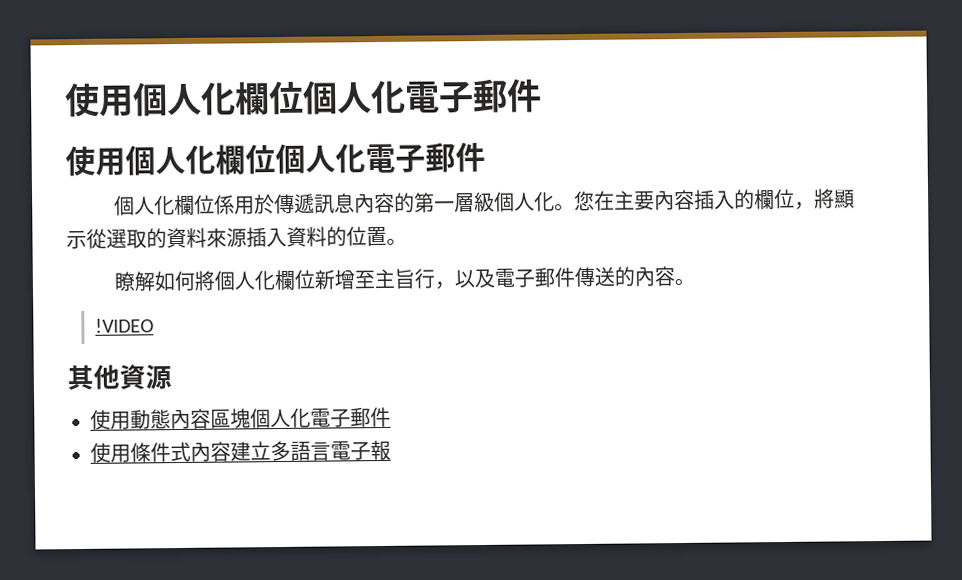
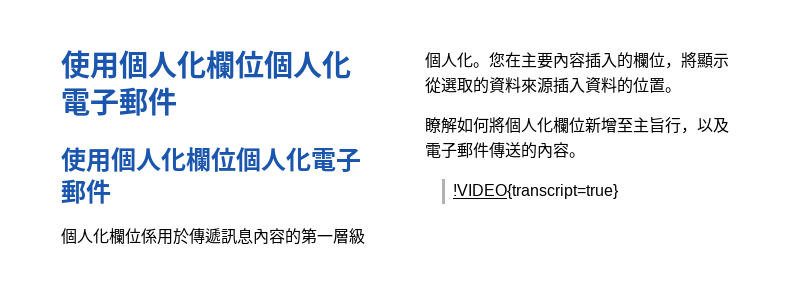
[94,318,154,333] [67,364,172,391] [90,406,391,430] [90,439,391,463] !VIDEO // 其他資源 // 使用動態內容區塊個人化電子郵件 // 使用條件式內容建立多語言電子報 -> [453,184,620,199] !VIDEO{transcript=true}

